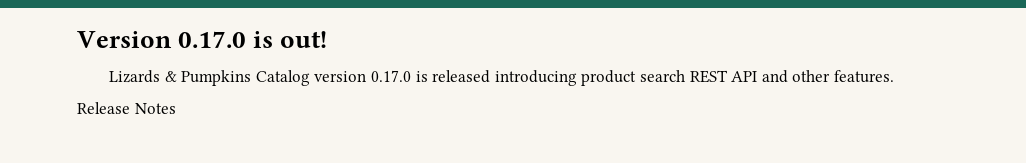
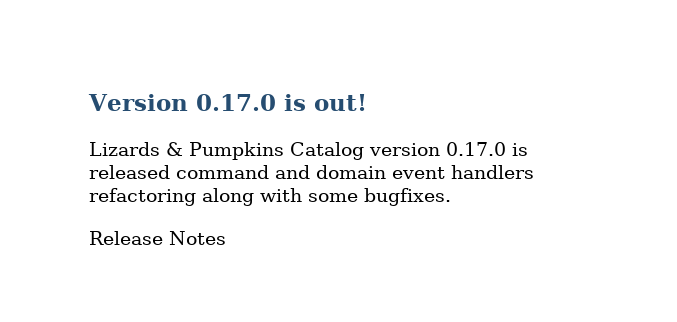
[494,70,894,86] introducing product search REST API and other features. -> [176,165,534,179] [89,188,451,206] command and domain event handlers refactoring along with some bugfixes.

